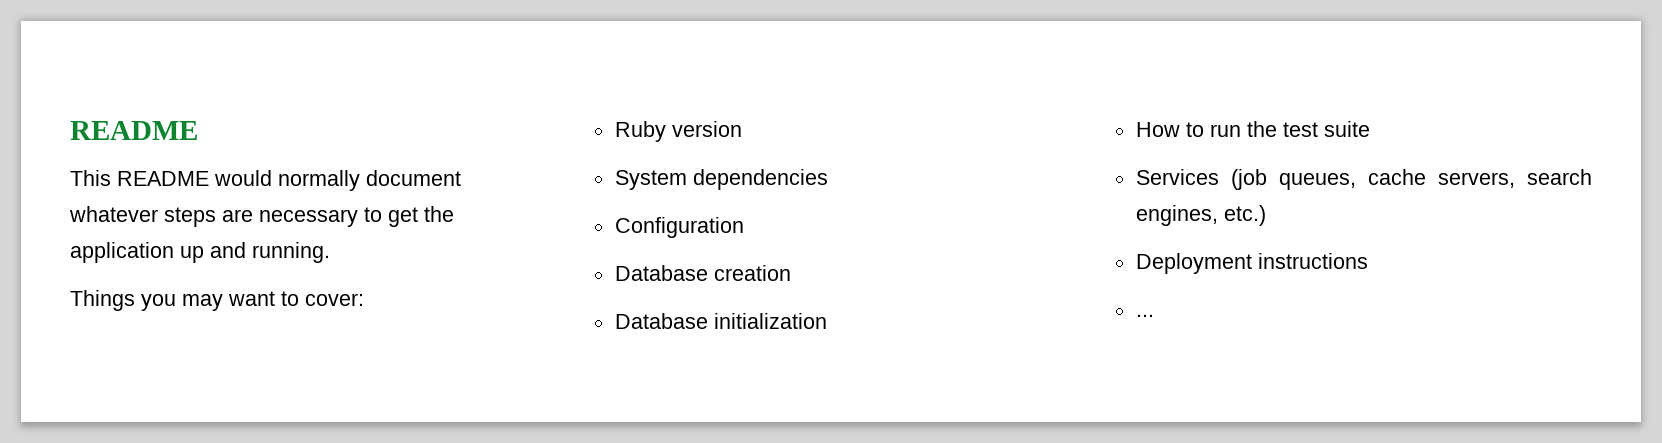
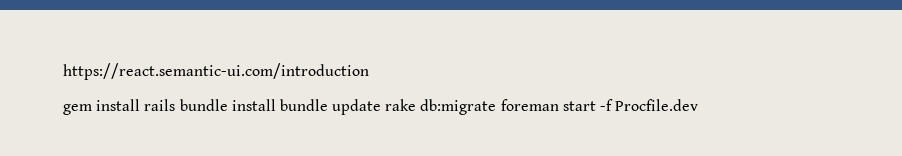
[70,121,198,140] [70,170,461,191] [69,206,454,227] [70,242,330,263] [70,290,364,311] [614,121,742,142] [614,169,828,190] [614,217,744,238] [614,265,791,281] [614,313,827,329] [1135,121,1370,137] [1135,169,1592,190] [1135,205,1266,226] [1135,253,1368,274] [1135,314,1154,317] README // This README would normally document whatever steps are necessary to get the application up and running. // Things you may want to cover: // Ruby version // System dependencies // Configuration // Database creation // Database initialization // How to run the test suite // Services (job queues, cache servers, search engines, etc.) // Deployment instructions // ... -> [63,63,369,80] [63,99,699,115] https://react.semantic-ui.com/introduction // gem install rails bundle install bundle update rake db:migrate foreman start -f Procfile.dev

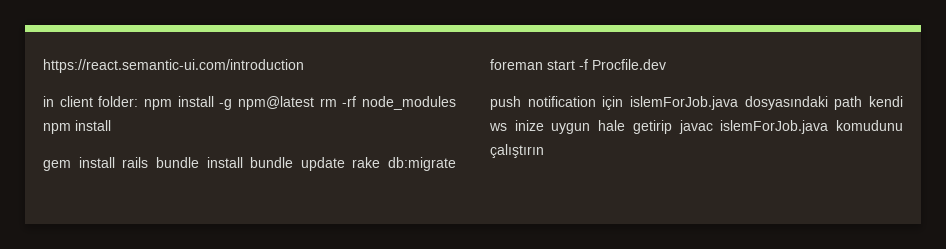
(369, 71) none -> [43,96,457,110] [43,120,111,134] // in client folder: npm install -g npm@latest rm -rf node_modules npm install
(699, 105) none -> [490,96,903,110] [489,120,903,134] [490,144,544,158] // push notification için islemForJob.java dosyasındaki path kendi ws inize uygun hale getirip javac islemForJob.java komudunu çalıştırın

